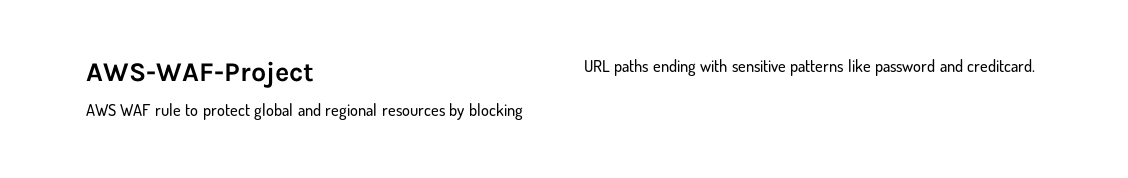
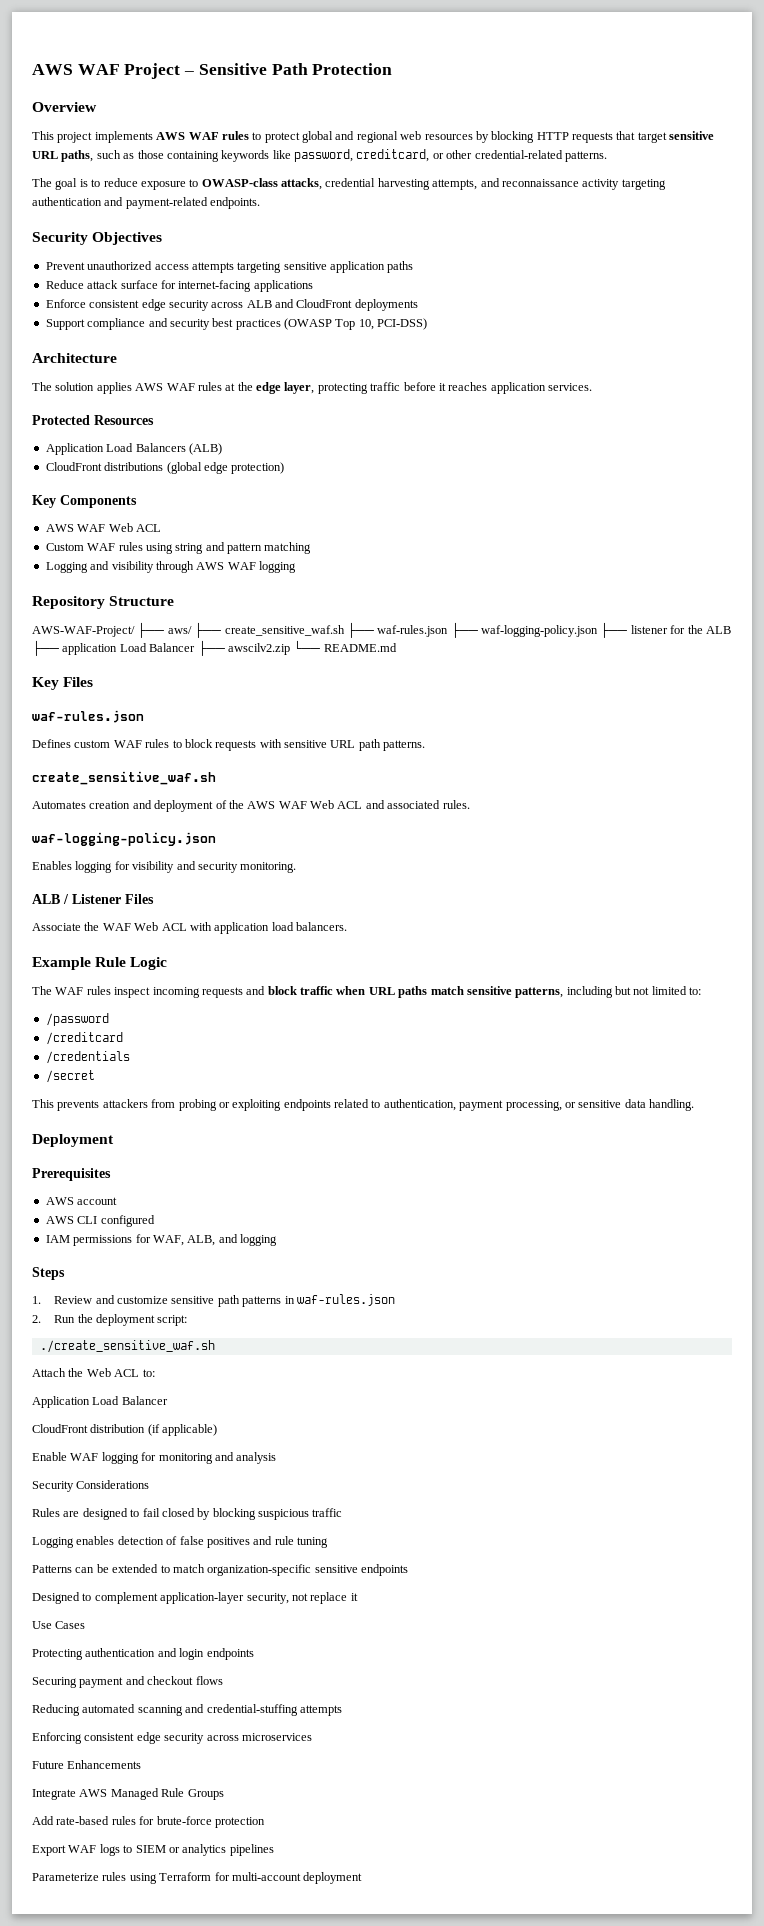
[86,61,314,88] [86,103,181,116] AWS-WAF-Project // AWS WAF rule -> [32,63,393,79] [32,102,97,112] [32,131,249,143] AWS WAF Project – Sensitive Path Protection // Overview // This project implements AWS WAF rules
(378, 111) none -> [400,131,422,140] web
[584,59,1036,76] URL paths ending with sensitive patterns like password and creditcard. -> [536,131,715,143] [32,149,607,162] [32,178,666,190] [32,197,261,209] [32,232,163,245] [45,261,414,273] [45,280,313,292] [45,299,418,311] [45,318,428,330] [32,353,117,363] [32,382,592,394] [32,415,154,425] [45,443,222,455] [45,462,285,474] [32,495,137,508] [45,523,161,532] [45,542,312,554] [45,561,296,573] [32,596,175,609] [32,622,731,638] [32,640,397,656] [32,677,94,690] [32,710,144,723] [32,739,426,751] [32,771,216,785] [32,800,470,812] [32,832,216,846] [32,861,297,873] [32,894,154,904] [32,922,347,934] [32,957,168,970] [32,986,702,998] [45,1013,109,1026] [45,1032,123,1045] [45,1051,130,1064] [45,1070,95,1083] [32,1099,694,1111] [32,1134,114,1147] [32,1168,111,1181] [45,1197,118,1205] [45,1215,155,1227] [45,1234,277,1246] [32,1267,65,1280] [32,1294,395,1307] [32,1314,188,1326] [39,1340,215,1353] [32,1368,155,1377] [32,1396,168,1408] [32,1424,218,1436] [32,1452,277,1464] [32,1480,150,1492] [32,1508,343,1520] [32,1536,328,1548] [32,1564,408,1576] [32,1592,358,1604] [32,1621,86,1629] [32,1648,254,1660] [32,1676,223,1688] [32,1704,342,1716] [32,1732,312,1744] [32,1760,142,1769] [32,1788,224,1800] [32,1816,265,1828] [32,1844,274,1856] [32,1872,363,1884] HTTP requests that target sensitive URL paths, such as those containing keywords like password, creditcard, or other credential-related patterns. // The goal is to reduce exposure to OWASP-class attacks, credential harvesting attempts, and reconnaissance activity targeting authentication and payment-related endpoints. // Security Objectives // Prevent unauthorized access attempts targeting sensitive application paths // Reduce attack surface for internet-facing applications // Enforce consistent edge security across ALB and CloudFront deployments // Support compliance and security best practices (OWASP Top 10, PCI-DSS) // Architecture // The solution applies AWS WAF rules at the edge layer, protecting traffic before it reaches application services. // Protected Resources // Application Load Balancers (ALB) // CloudFront distributions (global edge protection) // Key Components // AWS WAF Web ACL // Custom WAF rules using string and pattern matching // Logging and visibility through AWS WAF logging // Repository Structure // AWS-WAF-Project/ ├── aws/ ├── create_sensitive_waf.sh ├── waf-rules.json ├── waf-logging-policy.json ├── listener for the ALB ├── application Load Balancer ├── awscilv2.zip └── README.md // Key Files // waf-rules.json // Defines custom WAF rules to block requests with sensitive URL path patterns. // create_sensitive_waf.sh // Automates creation and deployment of the AWS WAF Web ACL and associated rules. // waf-logging-policy.json // Enables logging for visibility and security monitoring. // ALB / Listener Files // Associate the WAF Web ACL with application load balancers. // Example Rule Logic // The WAF rules inspect incoming requests and block traffic when URL paths match sensitive patterns, including but not limited to: // /password // /creditcard // /credentials // /secret // This prevents attackers from probing or exploiting endpoints related to authentication, payment processing, or sensitive data handling. // Deployment // Prerequisites // AWS account // AWS CLI configured // IAM permissions for WAF, ALB, and logging // Steps // 1. Review and customize sensitive path patterns in waf-rules.json // 2. Run the deployment script: // ./create_sensitive_waf.sh // Attach the Web ACL to: // Application Load Balancer // CloudFront distribution (if applicable) // Enable WAF logging for monitoring and analysis // Security Considerations // Rules are designed to fail closed by blocking suspicious traffic // Logging enables detection of false positives and rule tuning // Patterns can be extended to match organization-specific sensitive endpoints // Designed to complement application-layer security, not replace it // Use Cases // Protecting authentication and login endpoints // Securing payment and checkout flows // Reducing automated scanning and credential-stuffing attempts // Enforcing consistent edge security across microservices // Future Enhancements // Integrate AWS Managed Rule Groups // Add rate-based rules for brute-force protection // Export WAF logs to SIEM or analytics pipelines // Parameterize rules using Terraform for multi-account deployment

